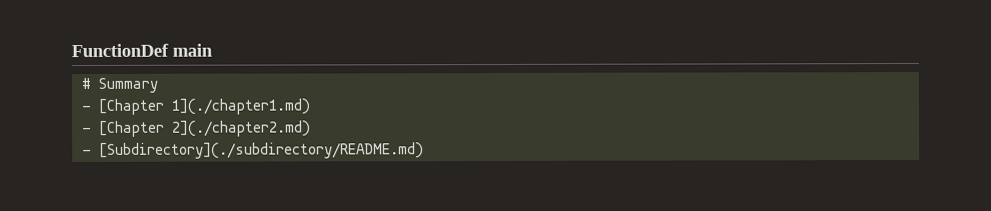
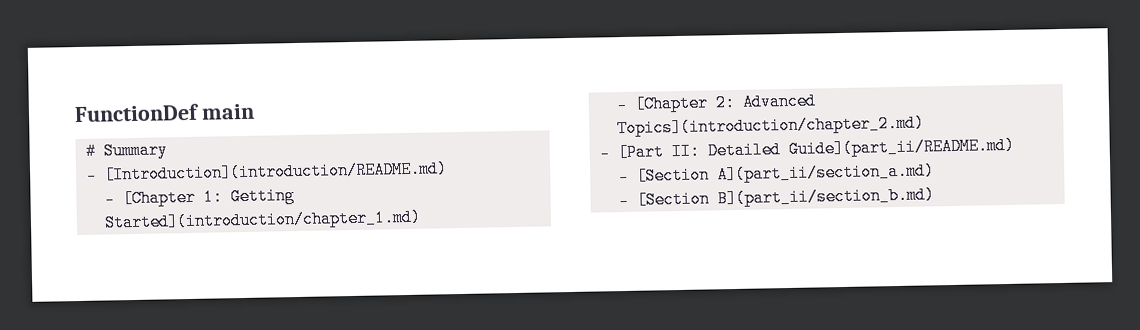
[97,98,311,115] [81,120,311,137] [81,142,424,159] [Chapter 1](./chapter1.md) // - [Chapter 2](./chapter2.md) // - [Subdirectory](./subdirectory/README.md) -> [102,160,448,184] [103,187,295,208] [103,208,422,232] [615,92,817,114] [616,114,925,138] [598,136,1015,162] [617,162,935,186] [617,186,935,210] [Introduction](introduction/README.md) // - [Chapter 1: Getting Started](introduction/chapter_1.md) // - [Chapter 2: Advanced Topics](introduction/chapter_2.md) // - [Part II: Detailed Guide](part_ii/README.md) // - [Section A](part_ii/section_a.md) // - [Section B](part_ii/section_b.md)

